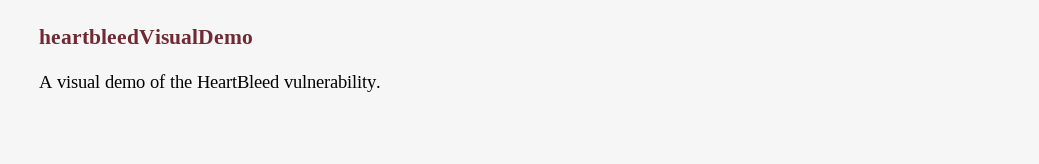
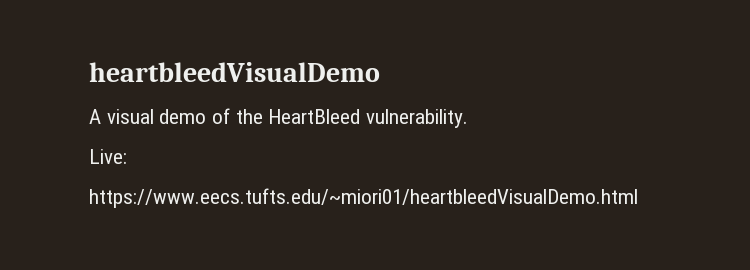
(381, 83) none -> [89,149,127,164] [89,188,638,208] // Live: // https://www.eecs.tufts.edu/~miori01/heartbleedVisualDemo.html

